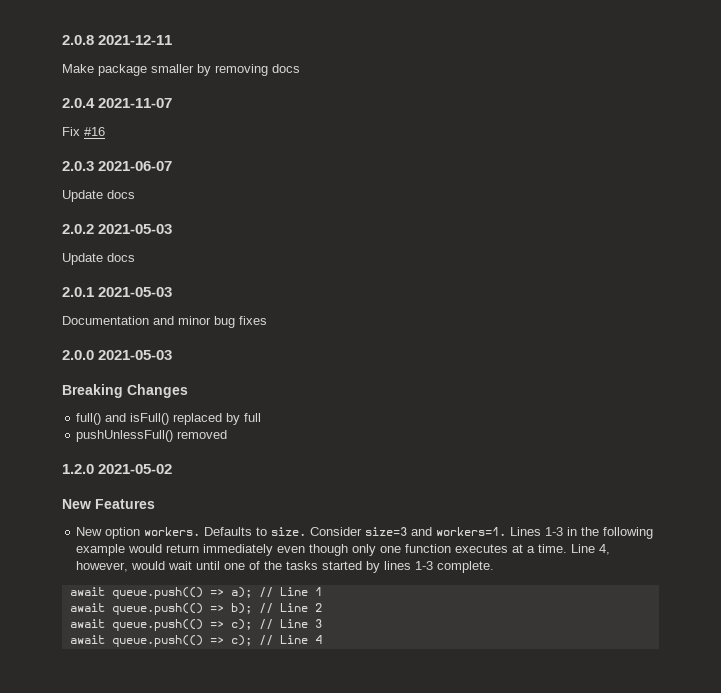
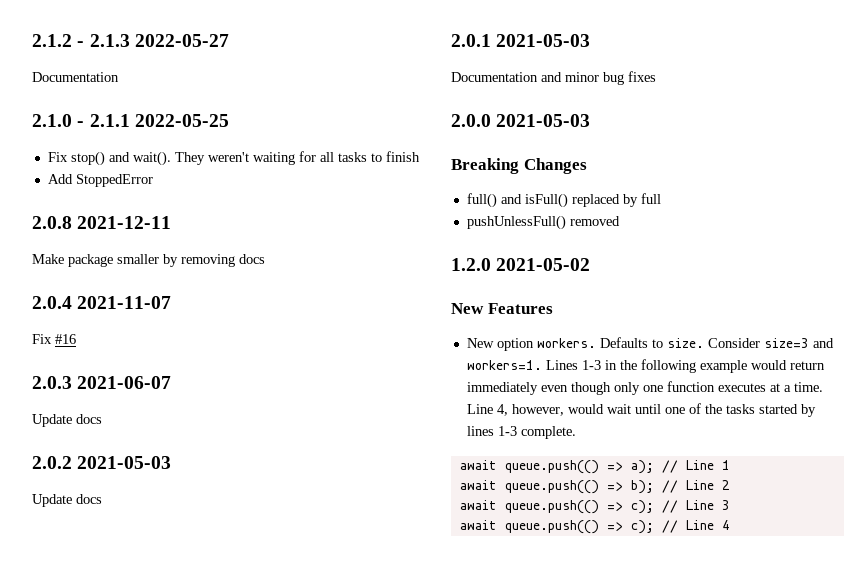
(62, 40) none -> [32,34,229,47] [32,72,119,82] [32,114,229,127] [47,151,420,166] [47,174,153,187] 2.1.2 - 2.1.3 2022-05-27 // Documentation // 2.1.0 - 2.1.1 2022-05-25 // Fix stop() and wait(). They weren't waiting for all tasks to finish // Add StoppedError //

